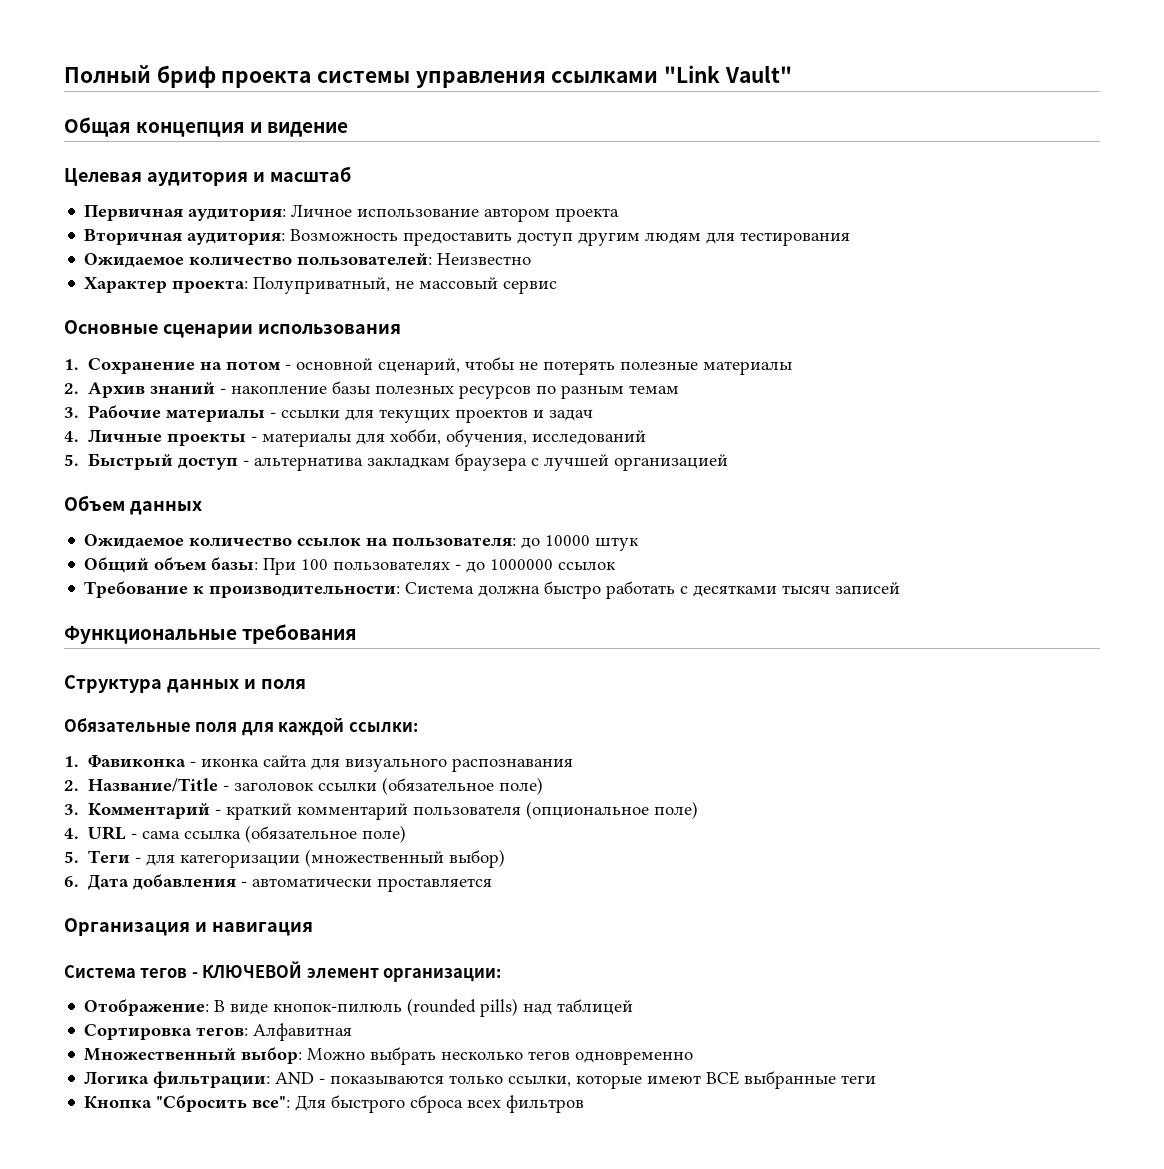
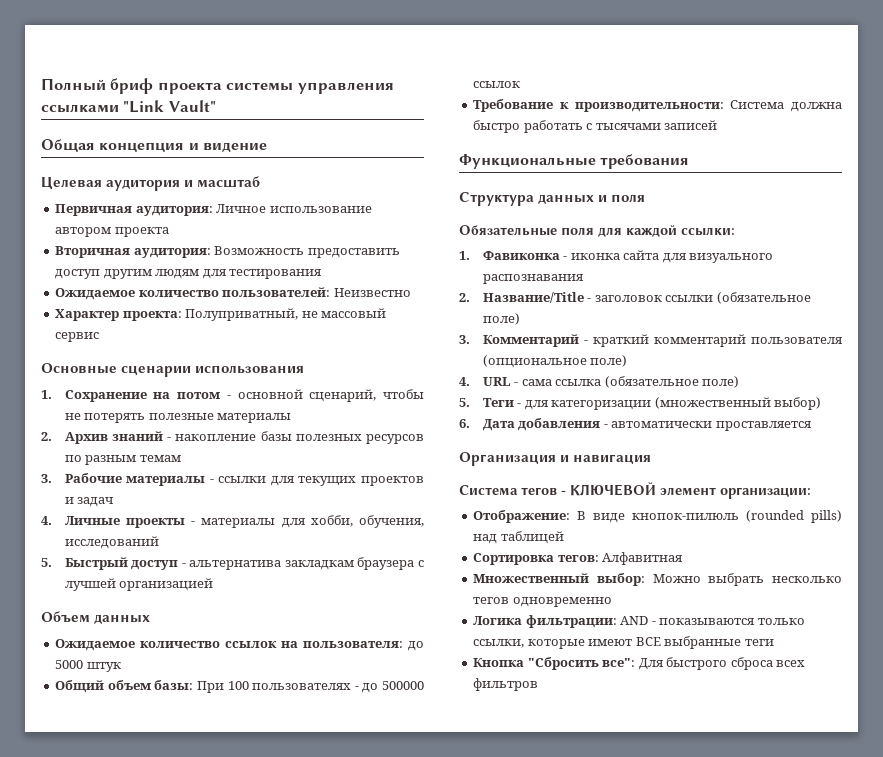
[545,535,591,546] 10000 -> [55,660,84,669] 5000
[490,559,554,570] 1000000 -> [382,681,424,690] 500000
[693,585,831,597] десятками тысяч -> [595,123,661,130] тысячами

